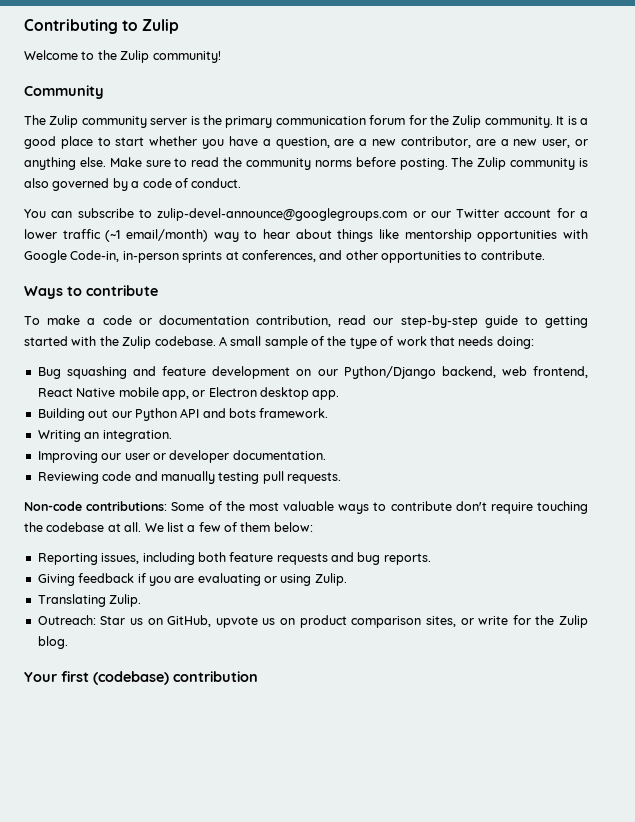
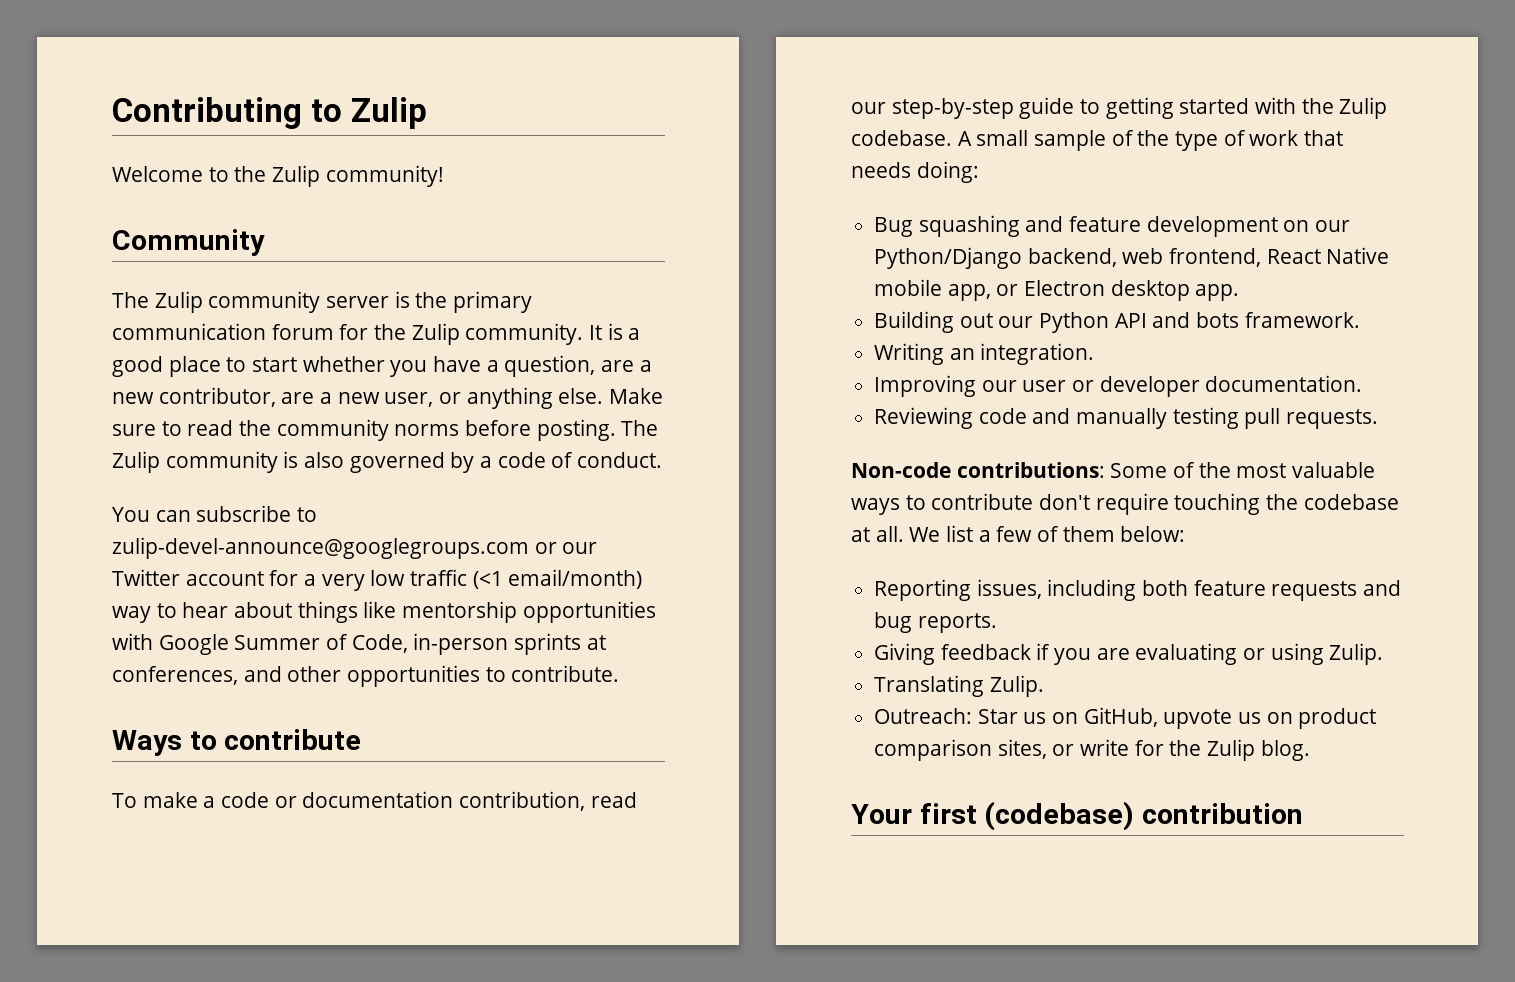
[24,229,121,242] lower traffic (~1 -> [321,569,503,591] very low traffic (<1
[70,250,120,262] Code-in, -> [234,634,408,653] Summer of Code,

